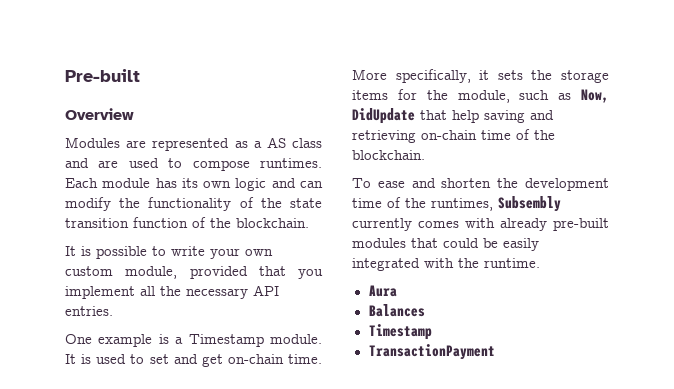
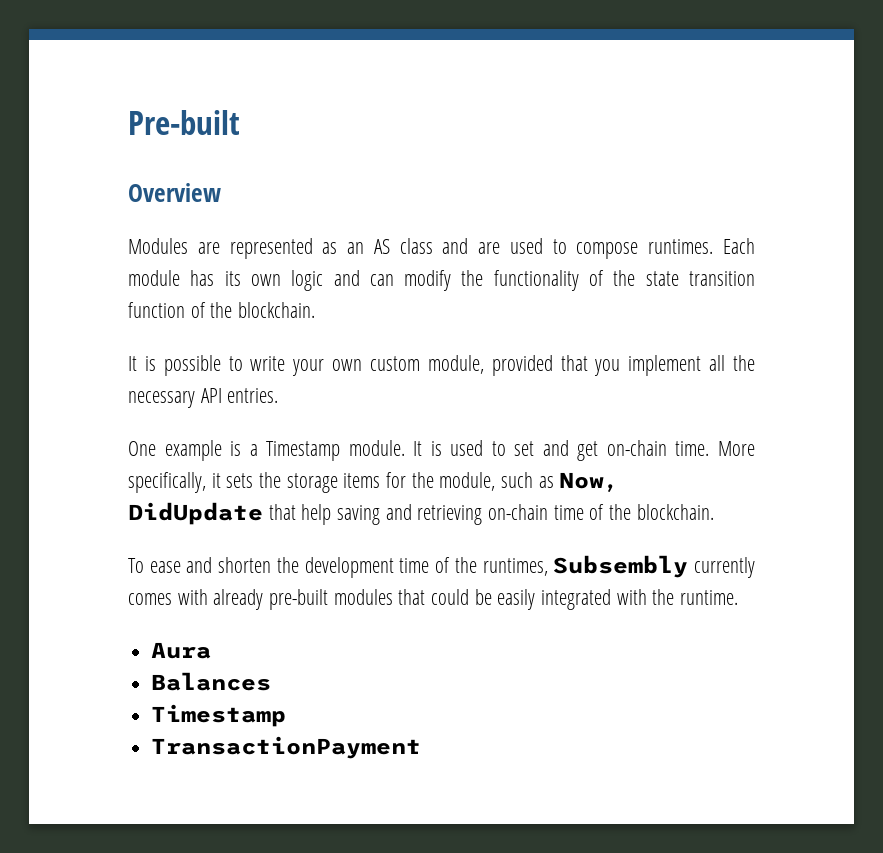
[253,141,262,148] a -> [347,242,365,254] an

